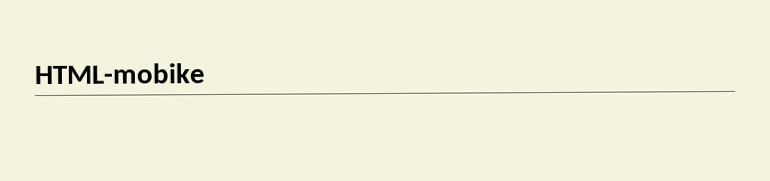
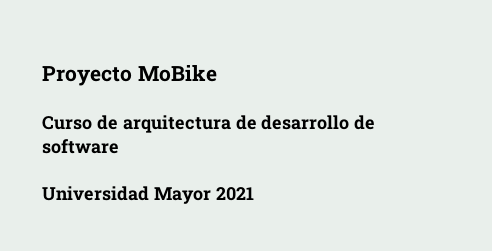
[34,63,205,85] HTML-mobike -> [42,65,217,86] [42,115,376,133] [42,139,119,154] [42,186,254,204] Proyecto MoBike // Curso de arquitectura de desarrollo de software // Universidad Mayor 2021

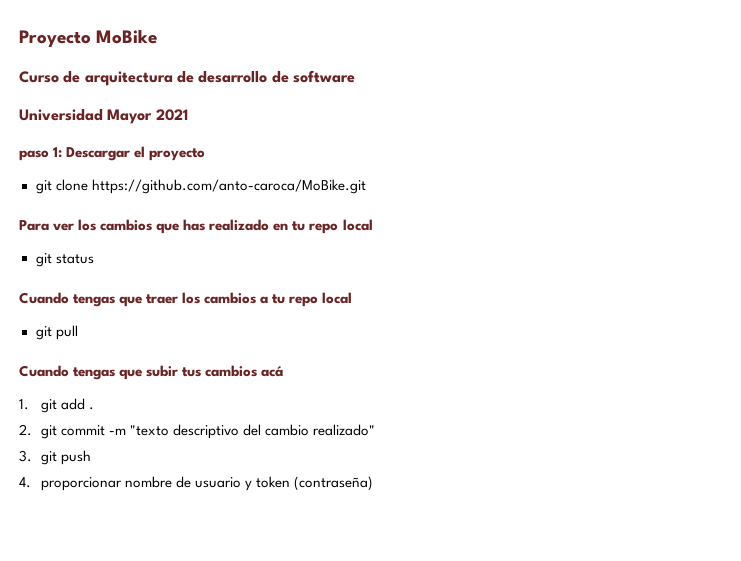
(254, 194) none -> [19,146,206,161] [35,179,366,194] [19,219,373,234] [35,253,94,267] [19,292,353,307] [35,325,78,340] [19,365,284,380] [19,398,95,413] [19,424,376,439] [19,450,92,465] [19,476,374,491] // paso 1: Descargar el proyecto // git clone https://github.com/anto-caroca/MoBike.git // Para ver los cambios que has realizado en tu repo local // git status // Cuando tengas que traer los cambios a tu repo local // git pull // Cuando tengas que subir tus cambios acá // 1. git add . // 2. git commit -m "texto descriptivo del cambio realizado" // 3. git push // 4. proporcionar nombre de usuario y token (contraseña)

